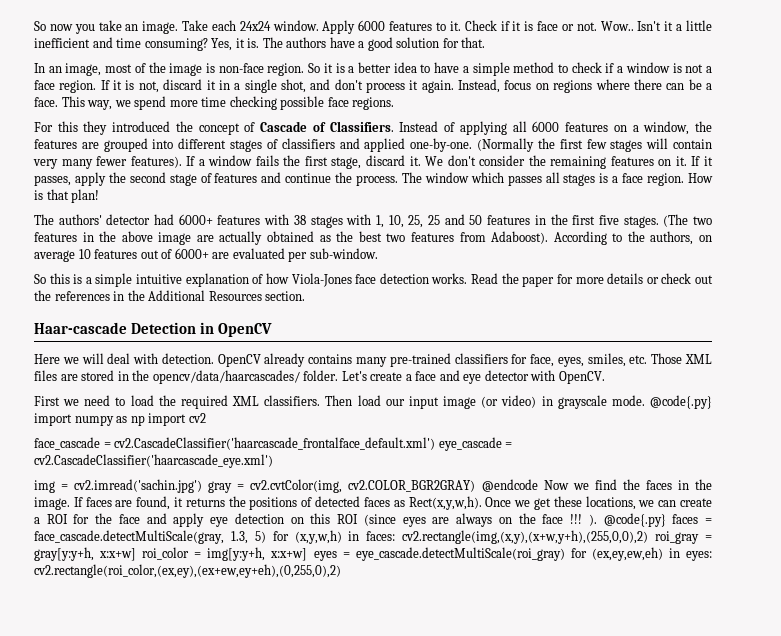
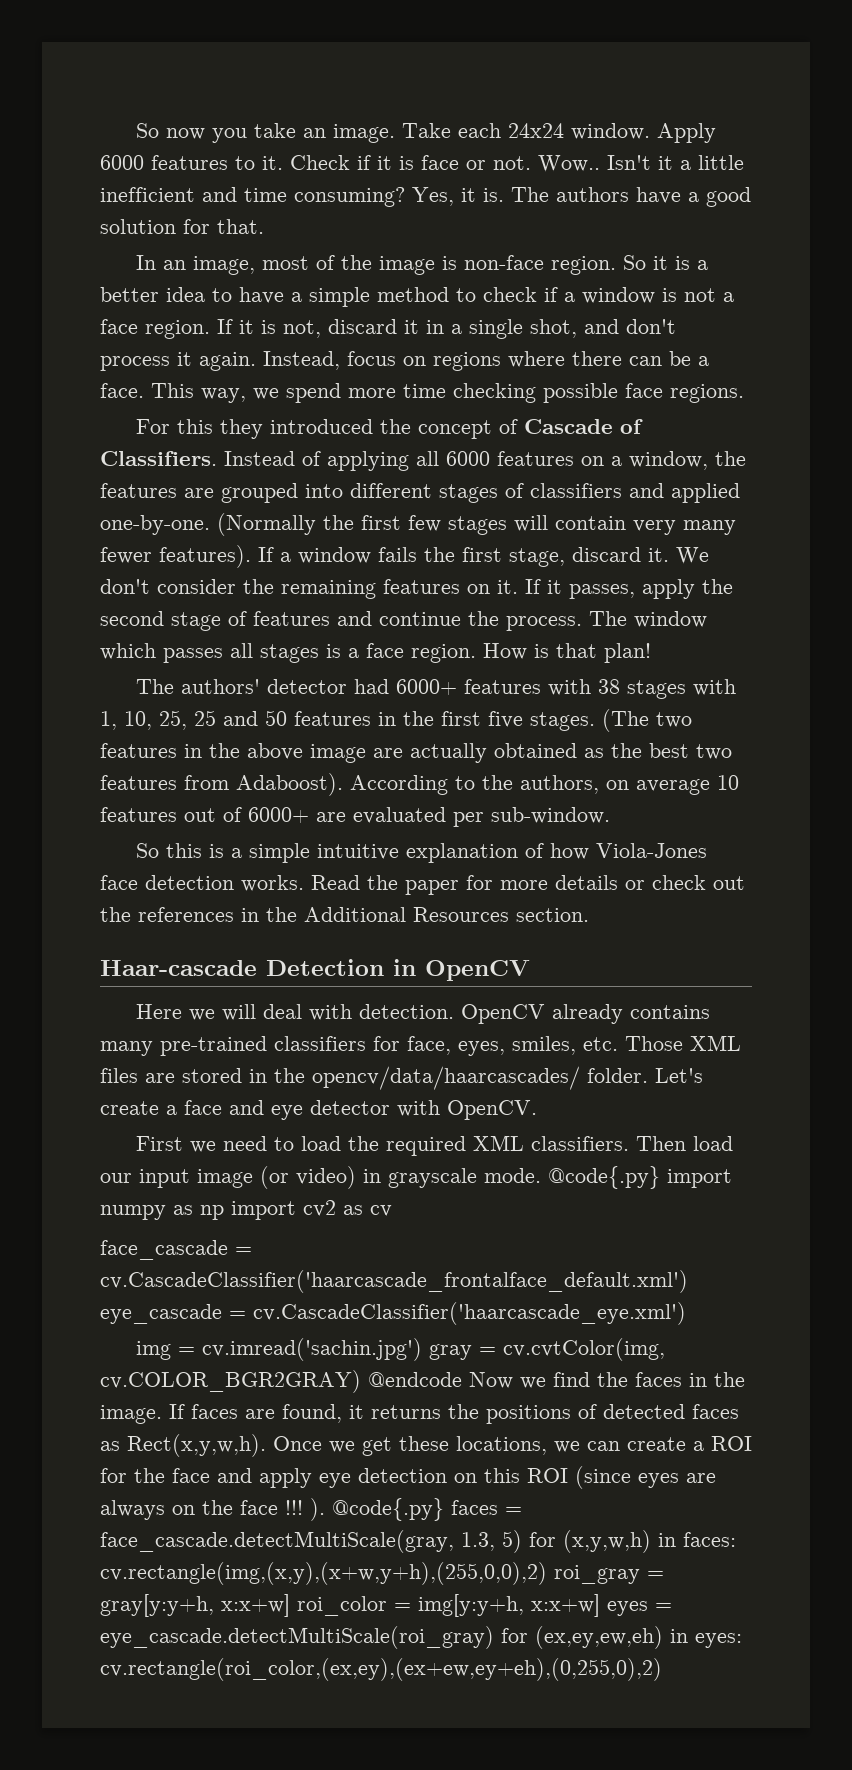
(206, 418) none -> [343,1205,392,1217] as cv
[114,437,436,450] cv2.CascadeClassifier('haarcascade_frontalface_default.xml') -> [100,1270,688,1293] cv.CascadeClassifier('haarcascade_frontalface_default.xml')
[34,454,273,468] cv2.CascadeClassifier('haarcascade_eye.xml') -> [253,1302,686,1325] cv.CascadeClassifier('haarcascade_eye.xml')
[74,479,203,493] cv2.imread('sachin.jpg') -> [202,1338,423,1361] cv.imread('sachin.jpg')
[250,479,476,493] cv2.cvtColor(img, cv2.COLOR_BGR2GRAY) -> [503,1338,666,1361] [100,1370,361,1393] cv.cvtColor(img, cv.COLOR_BGR2GRAY)
[402,530,649,544] cv2.rectangle(img,(x,y),(x+w,y+h),(255,0,0),2) -> [100,1562,547,1585] cv.rectangle(img,(x,y),(x+w,y+h),(255,0,0),2)
[34,564,341,578] cv2.rectangle(roi_color,(ex,ey),(ex+ew,ey+eh),(0,255,0),2) -> [100,1658,662,1681] cv.rectangle(roi_color,(ex,ey),(ex+ew,ey+eh),(0,255,0),2)

